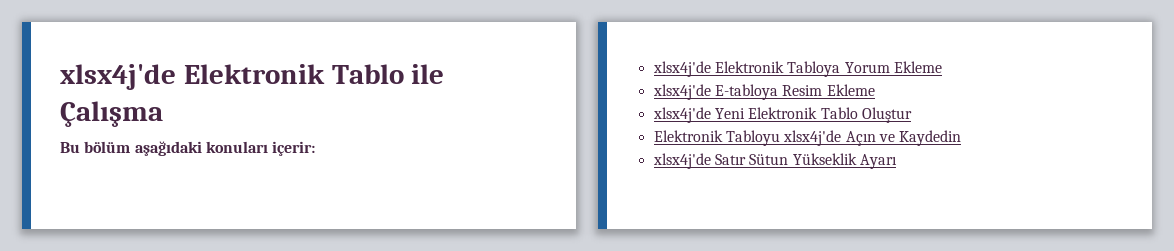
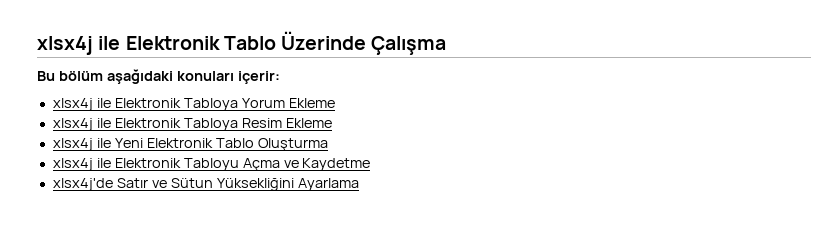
[60,64,445,90] xlsx4j'de Elektronik Tablo ile -> [37,31,367,55] xlsx4j ile Elektronik Tablo Üzerinde
[652,61,711,77] xlsx4j'de -> [52,98,111,111] xlsx4j ile
[652,84,778,100] xlsx4j'de E-tabloya -> [52,118,238,131] xlsx4j ile Elektronik Tabloya
[652,107,711,123] xlsx4j'de -> [52,138,111,151] xlsx4j ile
[861,107,912,123] [653,130,962,146] [652,153,897,169] Oluştur // Elektronik Tabloyu xlsx4j'de Açın ve Kaydedin // xlsx4j'de Satır Sütun Yükseklik Ayarı -> [257,138,328,151] [52,158,371,171] [52,178,359,191] Oluşturma // xlsx4j ile Elektronik Tabloyu Açma ve Kaydetme // xlsx4j'de Satır ve Sütun Yüksekliğini Ayarlama

